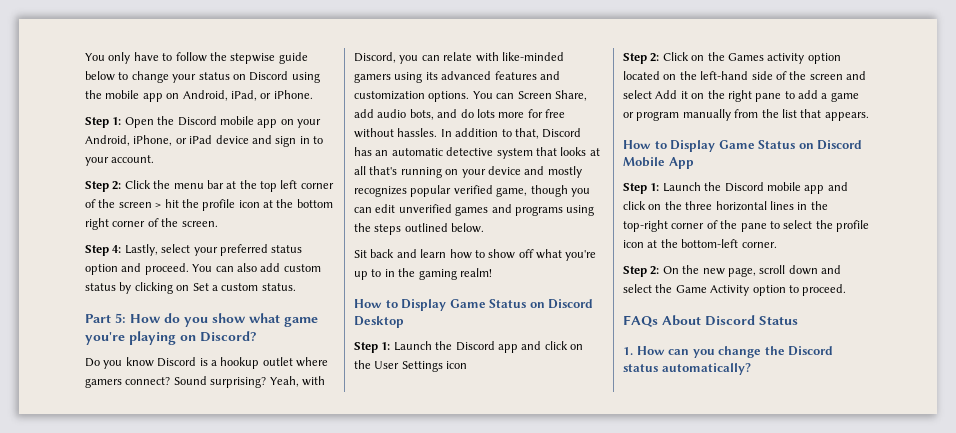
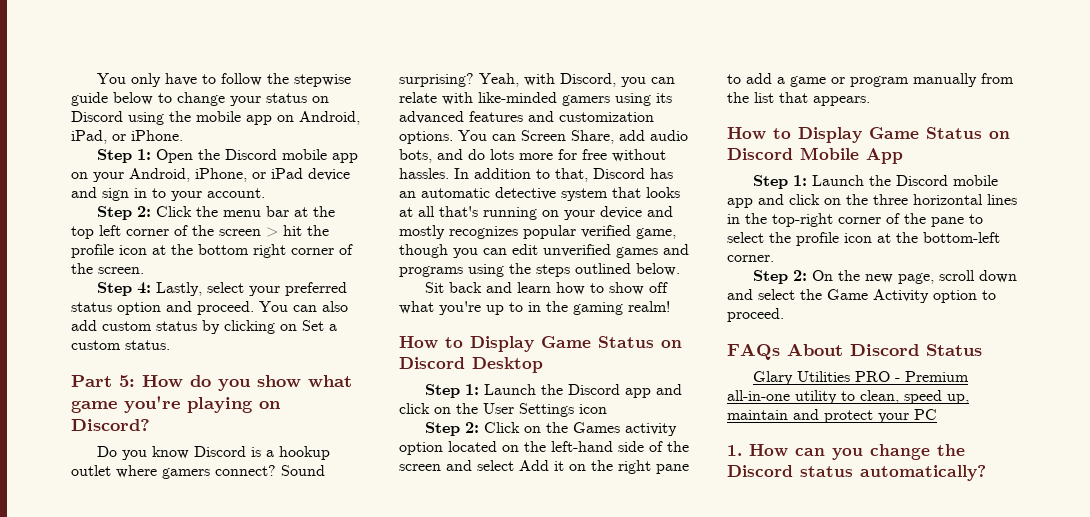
(798, 320) none -> [753,371,970,385] [727,390,969,404] [727,409,937,423] // Glary Utilities PRO - Premium all-in-one utility to clean, speed up, maintain and protect your PC

